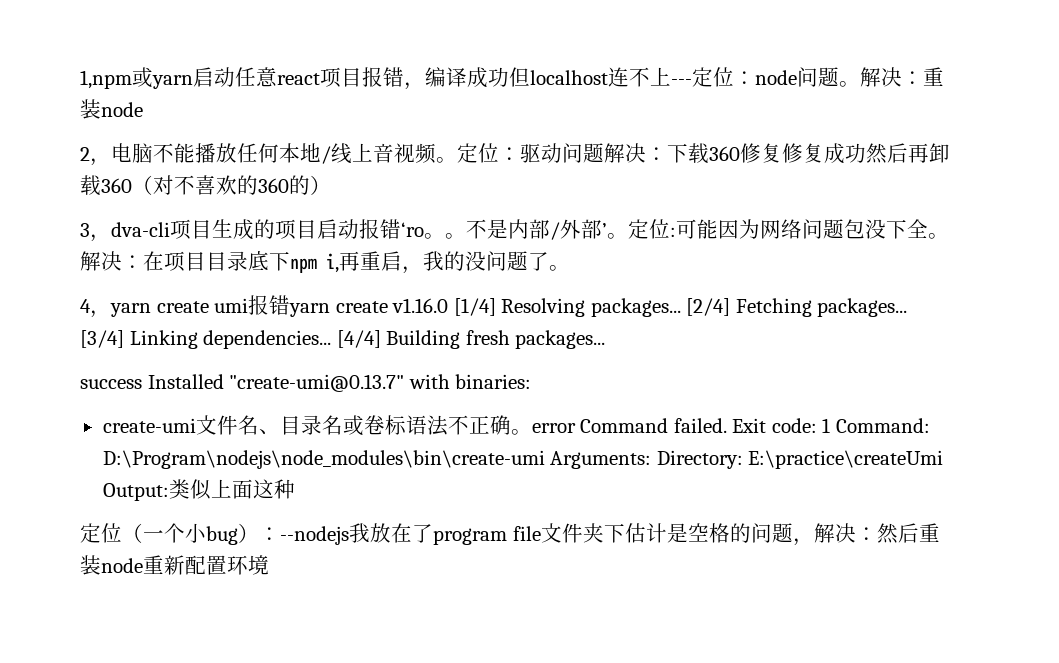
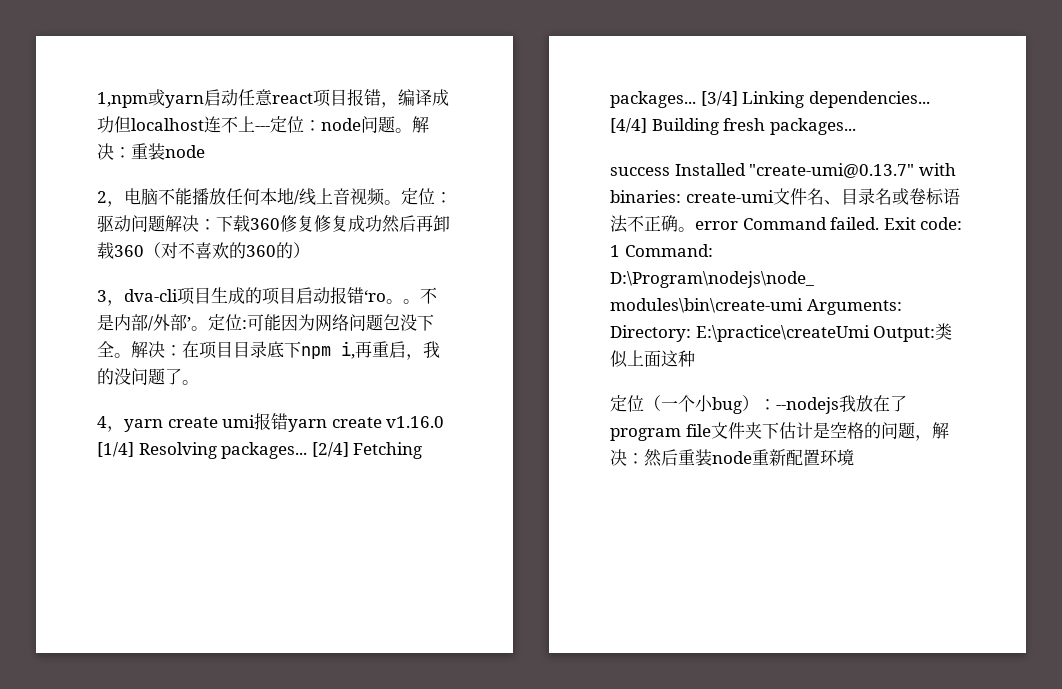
(532, 381) // -> (681, 196) none

